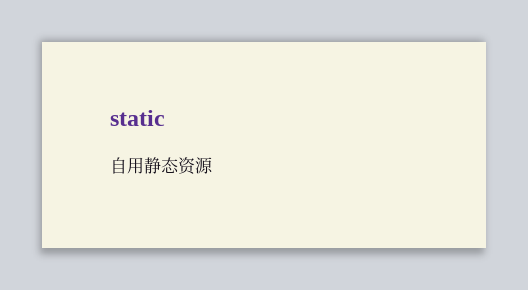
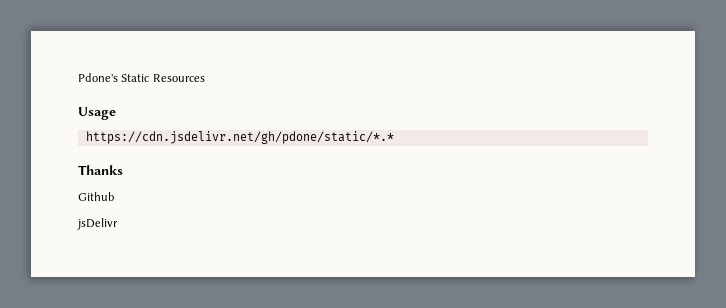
[110,110,165,126] [110,157,213,175] static // 自用静态资源 -> [78,73,205,82] [78,107,116,120] [85,131,394,144] [78,165,123,175] [78,192,114,201] [77,218,118,230] Pdone's Static Resources // Usage // https://cdn.jsdelivr.net/gh/pdone/static/*.* // Thanks // Github // jsDelivr

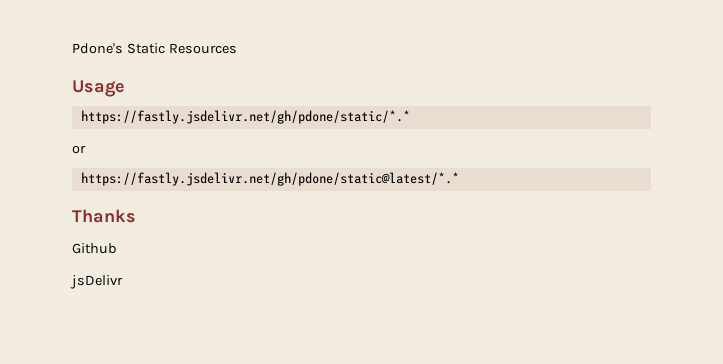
[85,131,394,144] https://cdn.jsdelivr.net/gh/pdone/static/*.* -> [80,110,410,124] [72,145,86,154] [80,172,459,186] https://fastly.jsdelivr.net/gh/pdone/static/*.* // or // https://fastly.jsdelivr.net/gh/pdone/static@latest/*.*

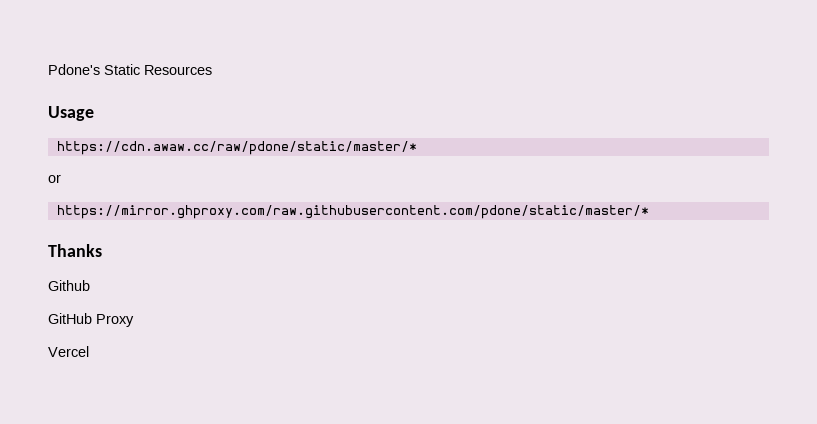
[80,110,410,124] https://fastly.jsdelivr.net/gh/pdone/static/*.* -> [56,141,417,155] https://cdn.awaw.cc/raw/pdone/static/master/*
[80,172,459,186] https://fastly.jsdelivr.net/gh/pdone/static@latest/*.* -> [56,205,649,219] https://mirror.ghproxy.com/raw.githubusercontent.com/pdone/static/master/*
[70,275,123,289] jsDelivr -> [48,313,134,327] [48,346,89,357] GitHub Proxy // Vercel

